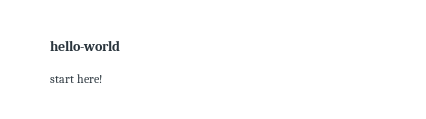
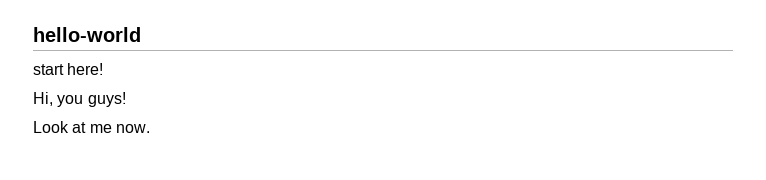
(103, 78) none -> [33,92,126,107] [33,121,150,133] // Hi, you guys! // Look at me now.

